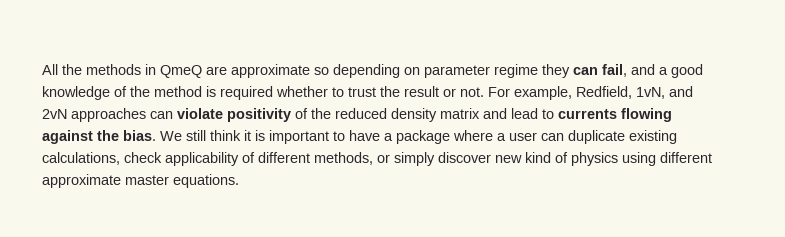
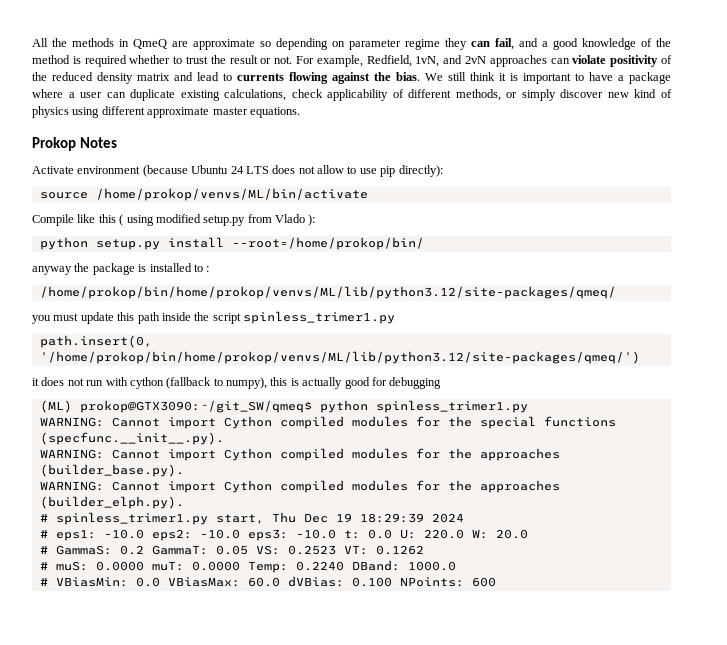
(239, 181) none -> [32,137,117,151] [32,165,443,177] [39,188,368,201] [32,214,316,226] [39,237,424,250] [32,263,210,275] [39,286,616,299] [32,311,395,324] [39,335,152,348] [39,351,640,364] [32,377,442,389] [39,400,528,413] [39,416,616,429] [39,432,224,445] [39,448,560,461] [39,464,184,477] [39,480,560,493] [39,496,184,509] [39,512,464,525] [39,529,528,541] [39,545,424,555] [39,560,456,573] [39,576,496,587] // Prokop Notes // Activate environment (because Ubuntu 24 LTS does not allow to use pip directly): // source /home/prokop/venvs/ML/bin/activate // Compile like this ( using modified setup.py from Vlado ): // python setup.py install --root=/home/prokop/bin/ // anyway the package is installed to : // /home/prokop/bin/home/prokop/venvs/ML/lib/python3.12/site-packages/qmeq/ // you must update this path inside the script spinless_trimer1.py // path.insert(0, '/home/prokop/bin/home/prokop/venvs/ML/lib/python3.12/site-packages/qmeq/') // it does not run with cython (fallback to numpy), this is actually good for debugging // (ML) prokop@GTX3090:~/git_SW/qmeq$ python spinless_trimer1.py // WARNING: Cannot import Cython compiled modules for the special functions (specfunc.__init__.py). // WARNING: Cannot import Cython compiled modules for the approaches (builder_base.py). // WARNING: Cannot import Cython compiled modules for the approaches (builder_elph.py). // # spinless_trimer1.py start, Thu Dec 19 18:29:39 2024 // # eps1: -10.0 eps2: -10.0 eps3: -10.0 t: 0.0 U: 220.0 W: 20.0 // # GammaS: 0.2 GammaT: 0.05 VS: 0.2523 VT: 0.1262 // # muS: 0.0000 muT: 0.0000 Temp: 0.2240 DBand: 1000.0 // # VBiasMin: 0.0 VBiasMax: 60.0 dVBias: 0.100 NPoints: 600

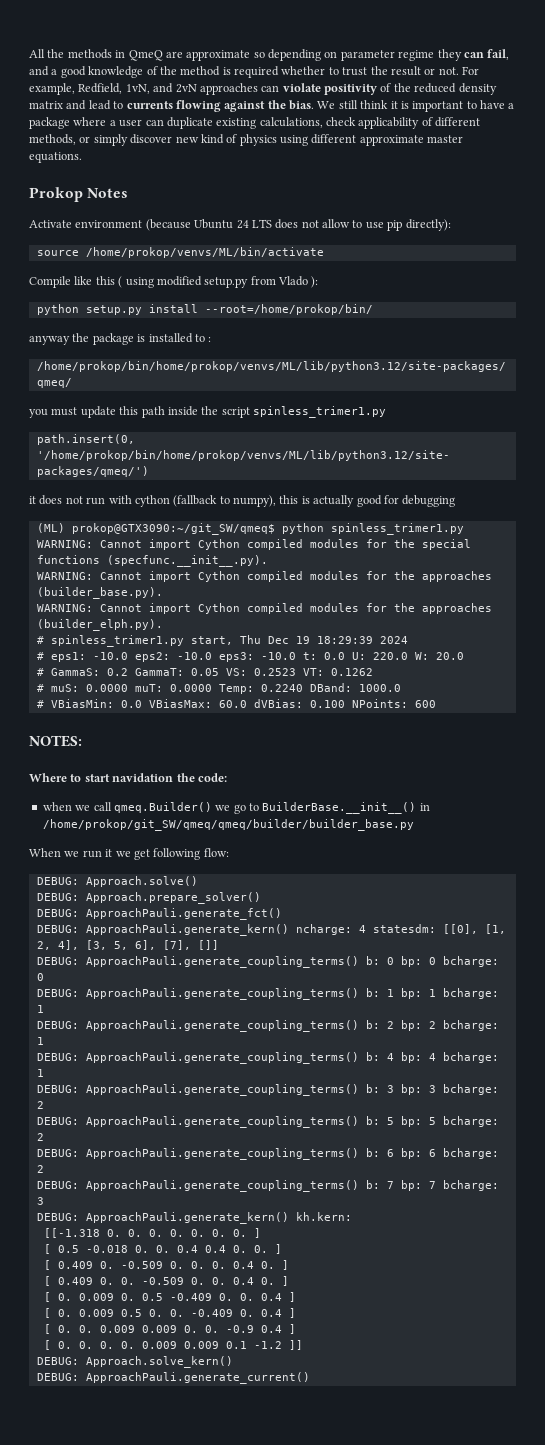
(496, 582) none -> [29,735,82,747] [29,773,227,782] [42,802,430,814] [42,819,414,831] [29,848,229,860] [36,876,198,887] [36,892,261,904] [36,908,282,920] [36,924,506,936] [36,940,219,950] [36,956,499,968] [36,973,44,981] [36,988,499,1000] [36,1005,44,1013] [36,1020,499,1032] [36,1037,44,1045] [36,1052,499,1064] [36,1069,44,1077] [36,1084,499,1096] [36,1101,44,1109] [36,1116,499,1128] [36,1133,44,1141] [36,1148,499,1160] [36,1165,44,1173] [36,1180,499,1192] [36,1197,44,1205] [36,1212,352,1224] [43,1228,261,1238] [43,1244,282,1254] [43,1260,289,1270] [43,1276,289,1286] [43,1292,296,1302] [43,1308,296,1318] [43,1324,296,1334] [43,1340,303,1350] [36,1356,233,1368] [36,1372,310,1384] // NOTES: // Where to start navidation the code: // when we call qmeq.Builder() we go to BuilderBase.__init__() in /home/prokop/git_SW/qmeq/qmeq/builder/builder_base.py // When we run it we get following flow: // DEBUG: Approach.solve() // DEBUG: Approach.prepare_solver() // DEBUG: ApproachPauli.generate_fct() // DEBUG: ApproachPauli.generate_kern() ncharge: 4 statesdm: [[0], [1, 2, 4], [3, 5, 6], [7], []] // DEBUG: ApproachPauli.generate_coupling_terms() b: 0 bp: 0 bcharge: 0 // DEBUG: ApproachPauli.generate_coupling_terms() b: 1 bp: 1 bcharge: 1 // DEBUG: ApproachPauli.generate_coupling_terms() b: 2 bp: 2 bcharge: 1 // DEBUG: ApproachPauli.generate_coupling_terms() b: 4 bp: 4 bcharge: 1 // DEBUG: ApproachPauli.generate_coupling_terms() b: 3 bp: 3 bcharge: 2 // DEBUG: ApproachPauli.generate_coupling_terms() b: 5 bp: 5 bcharge: 2 // DEBUG: ApproachPauli.generate_coupling_terms() b: 6 bp: 6 bcharge: 2 // DEBUG: ApproachPauli.generate_coupling_terms() b: 7 bp: 7 bcharge: 3 // DEBUG: ApproachPauli.generate_kern() kh.kern: // [[-1.318 0. 0. 0. 0. 0. 0. 0. ] // [ 0.5 -0.018 0. 0. 0.4 0.4 0. 0. ] // [ 0.409 0. -0.509 0. 0. 0. 0.4 0. ] // [ 0.409 0. 0. -0.509 0. 0. 0.4 0. ] // [ 0. 0.009 0. 0.5 -0.409 0. 0. 0.4 ] // [ 0. 0.009 0.5 0. 0. -0.409 0. 0.4 ] // [ 0. 0. 0.009 0.009 0. 0. -0.9 0.4 ] // [ 0. 0. 0. 0. 0.009 0.009 0.1 -1.2 ]] // DEBUG: Approach.solve_kern() // DEBUG: ApproachPauli.generate_current()

